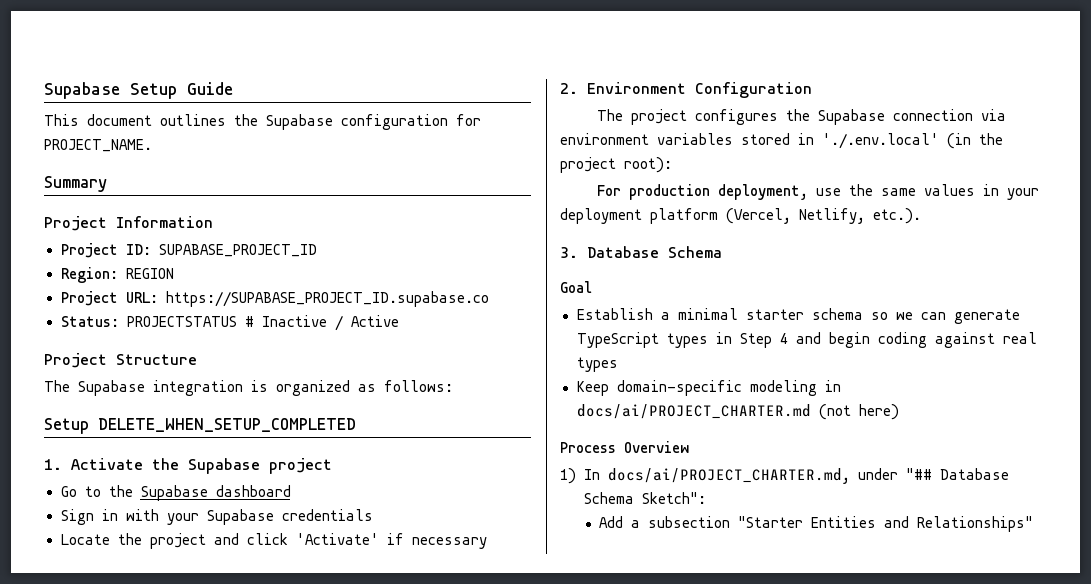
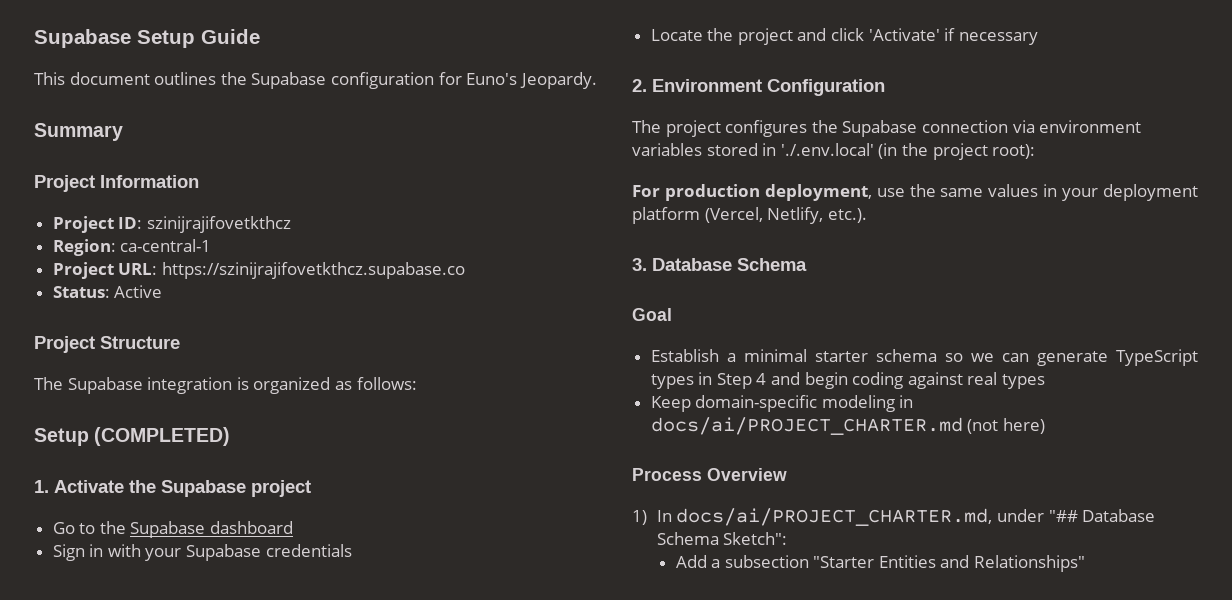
[44,139,152,152] PROJECT_NAME. -> [466,72,597,89] Euno's Jeopardy.
[158,244,317,257] SUPABASE_PROJECT_ID -> [146,216,291,233] szinijrajifovetkthcz
[125,268,174,279] REGION -> [120,239,212,252] ca-central-1
[165,291,489,307] https://SUPABASE_PROJECT_ID.supabase.co -> [161,262,465,279] https://szinijrajifovetkthcz.supabase.co
[126,315,343,331] PROJECTSTATUS # Inactive / -> (110, 292) none
[98,418,356,432] DELETE_WHEN_SETUP_COMPLETED -> [94,427,231,446] (COMPLETED)

